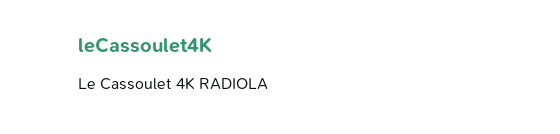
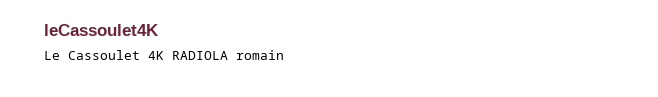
(268, 84) none -> [236,50,284,60] romain

